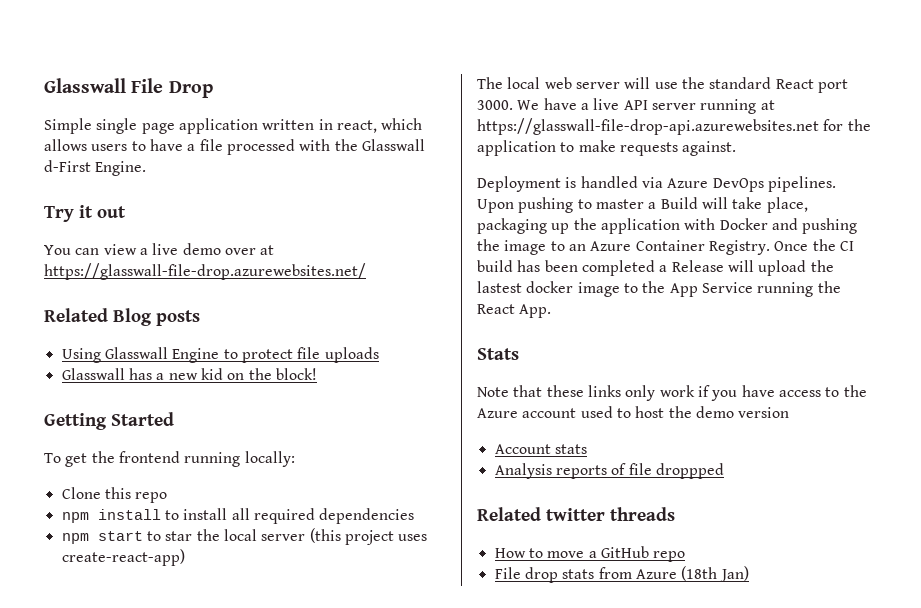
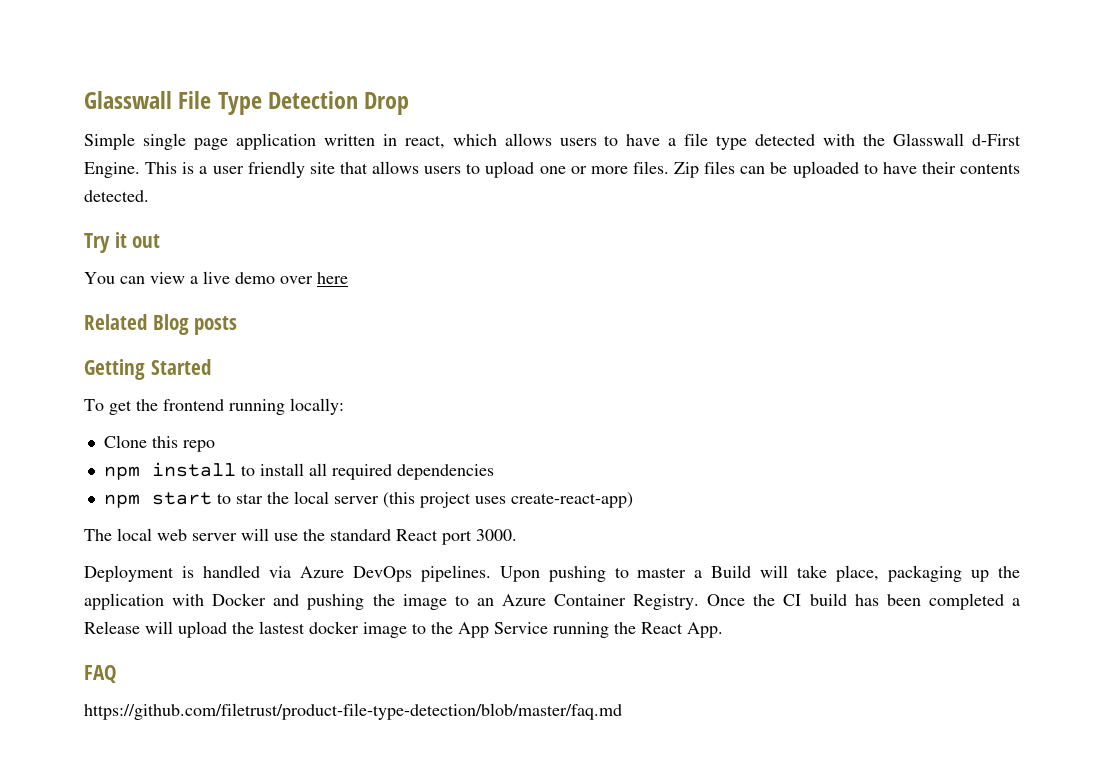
(164, 85) none -> [217,91,359,115] Type Detection
[226,139,295,155] processed -> [716,134,816,150] type detected
(147, 168) none -> [145,161,1020,178] [84,190,149,202] This is a user friendly site that allows users to upload one or more files. Zip files can be uploaded to have their contents detected.
[260,245,275,255] [44,263,366,280] at https://glasswall-file-drop.azurewebsites.net/ -> [317,272,348,284] here
[61,347,379,363] [61,368,317,380] // Using Glasswall Engine to protect file uploads // Glasswall has a new kid on the block! -> (238, 325) none
[517,98,775,114] [477,118,871,135] [477,140,737,156] We have a live API server running at https://glasswall-file-drop-api.azurewebsites.net for the application to make requests against. -> (517, 535) none
[477,348,519,360] [477,385,867,401] [477,406,790,418] [494,444,587,454] [494,463,724,479] [477,507,675,521] [494,546,686,562] [494,566,749,583] Stats // Note that these links only work if you have access to the Azure account used to host the demo version // Account stats // Analysis reports of file droppped // Related twitter threads // How to move a GitHub repo // File drop stats from Azure (18th Jan) -> [84,665,117,683] [84,703,622,720] FAQ // https://github.com/filetrust/product-file-type-detection/blob/master/faq.md

